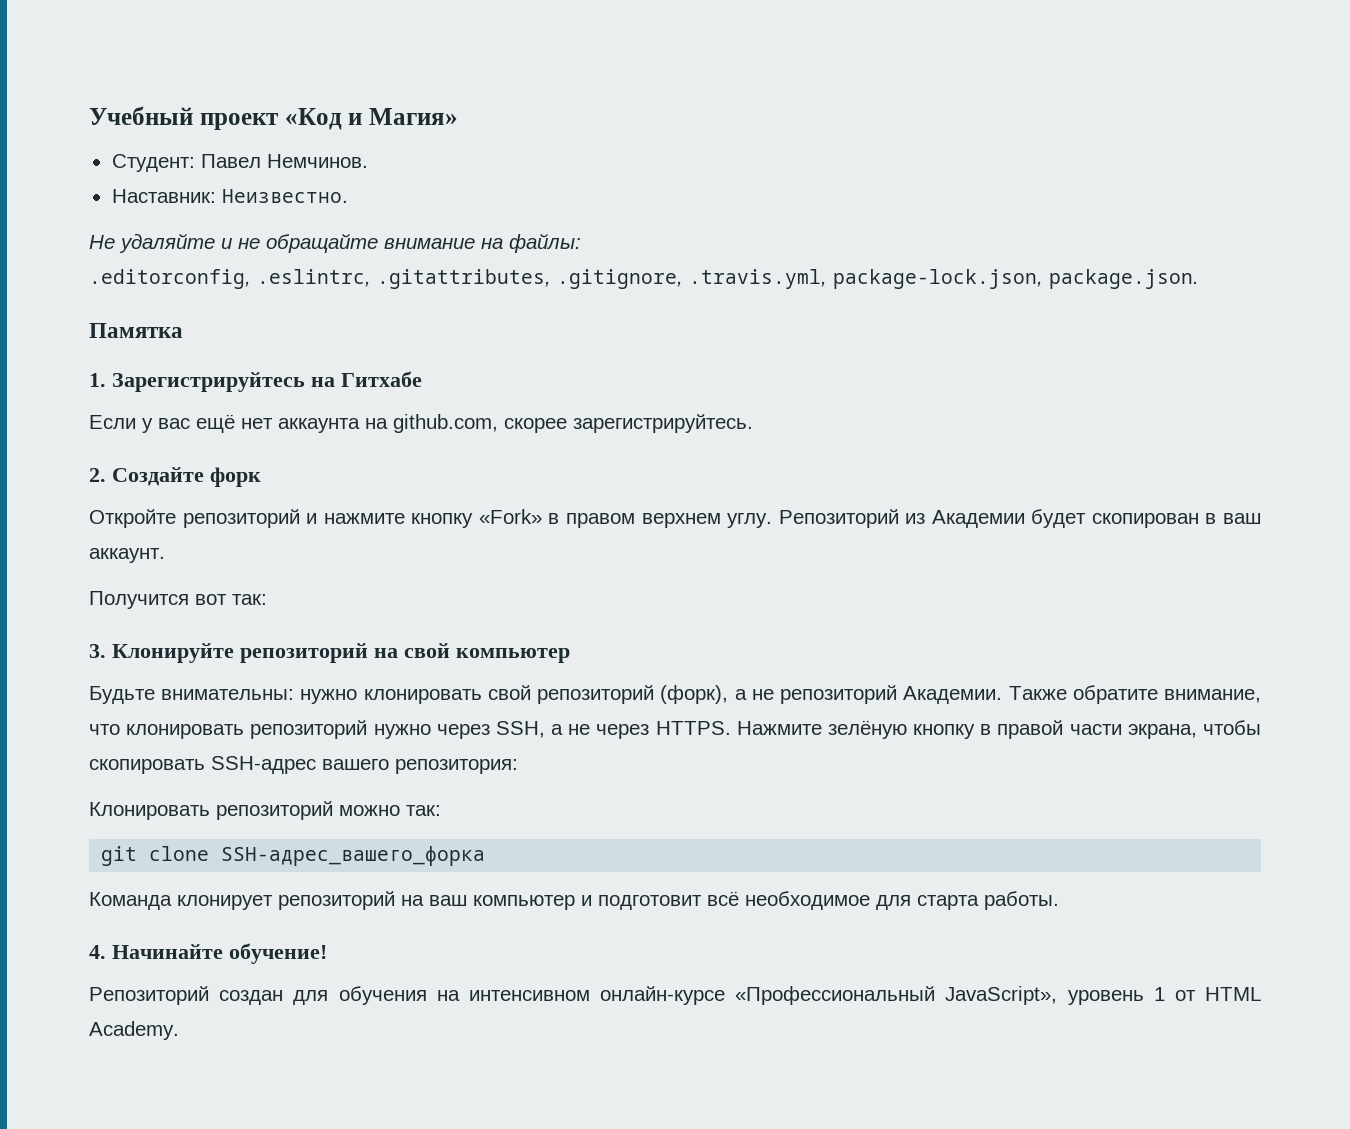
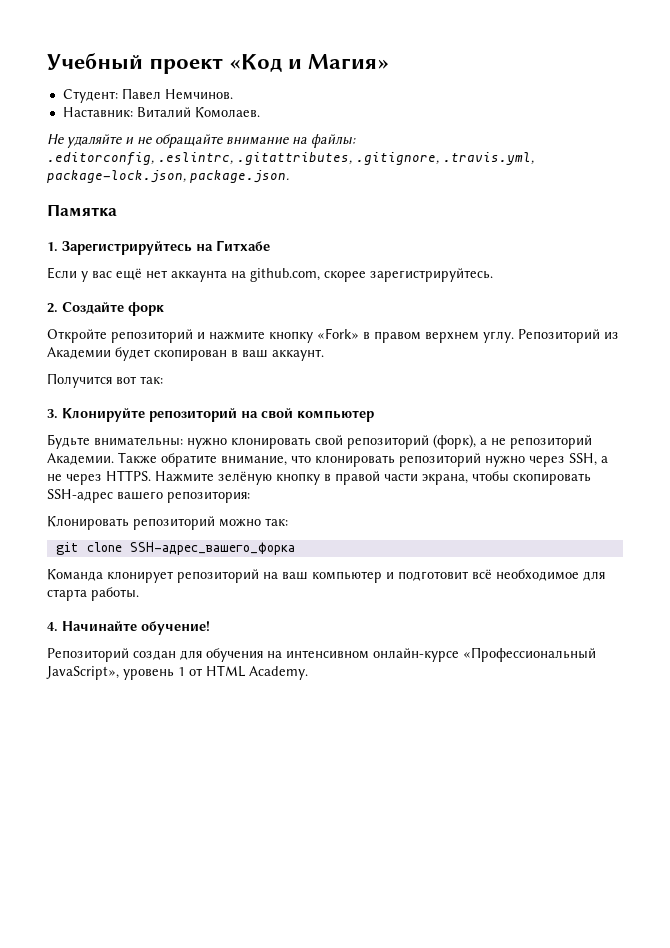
[221,189,348,203] Неизвестно. -> [136,107,260,118] Виталий Комолаев.

